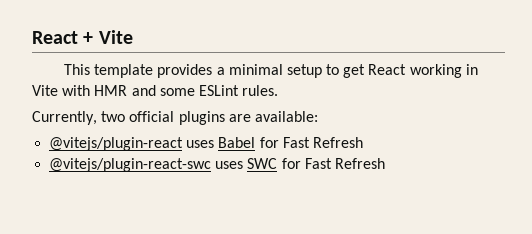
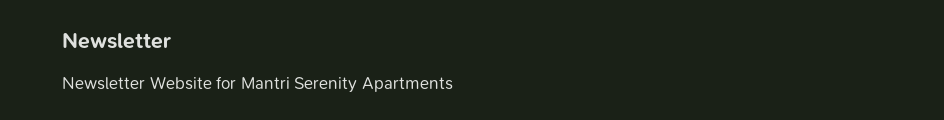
[32,30,133,44] [63,64,478,78] [32,85,279,96] [32,111,318,125] [49,137,363,151] [49,158,385,172] React + Vite // This template provides a minimal setup to get React working in Vite with HMR and some ESLint rules. // Currently, two official plugins are available: // @vitejs/plugin-react uses Babel for Fast Refresh // @vitejs/plugin-react-swc uses SWC for Fast Refresh -> [62,32,171,49] [62,76,453,93] Newsletter // Newsletter Website for Mantri Serenity Apartments

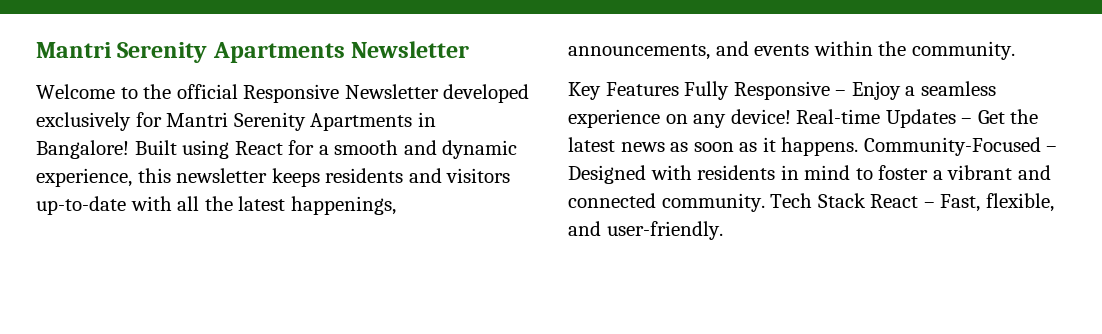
[62,32,171,49] [62,76,453,93] Newsletter // Newsletter Website for Mantri Serenity Apartments -> [36,41,470,63] [36,84,530,103] [36,112,436,131] [36,140,518,159] [36,168,511,187] [36,196,396,215] [568,41,1015,60] [568,81,996,100] [568,109,1039,128] [568,137,1058,156] [568,165,1051,184] [568,193,1054,212] [568,221,723,240] Mantri Serenity Apartments Newsletter // Welcome to the official Responsive Newsletter developed exclusively for Mantri Serenity Apartments in Bangalore! Built using React for a smooth and dynamic experience, this newsletter keeps residents and visitors up-to-date with all the latest happenings, announcements, and events within the community. // Key Features Fully Responsive – Enjoy a seamless experience on any device! Real-time Updates – Get the latest news as soon as it happens. Community-Focused – Designed with residents in mind to foster a vibrant and connected community. Tech Stack React – Fast, flexible, and user-friendly.

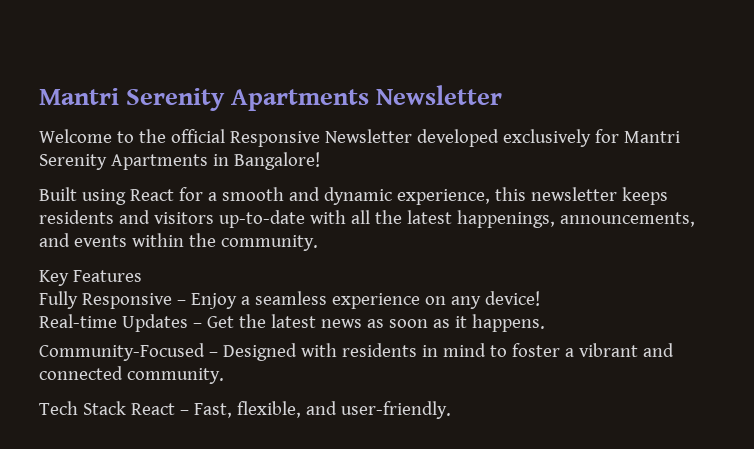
(129, 149) none -> (320, 161) //
(679, 89) none -> (142, 276) //
(791, 116) none -> (540, 298) //
(859, 146) none -> (545, 323) //
(765, 202) none -> (224, 376) //

